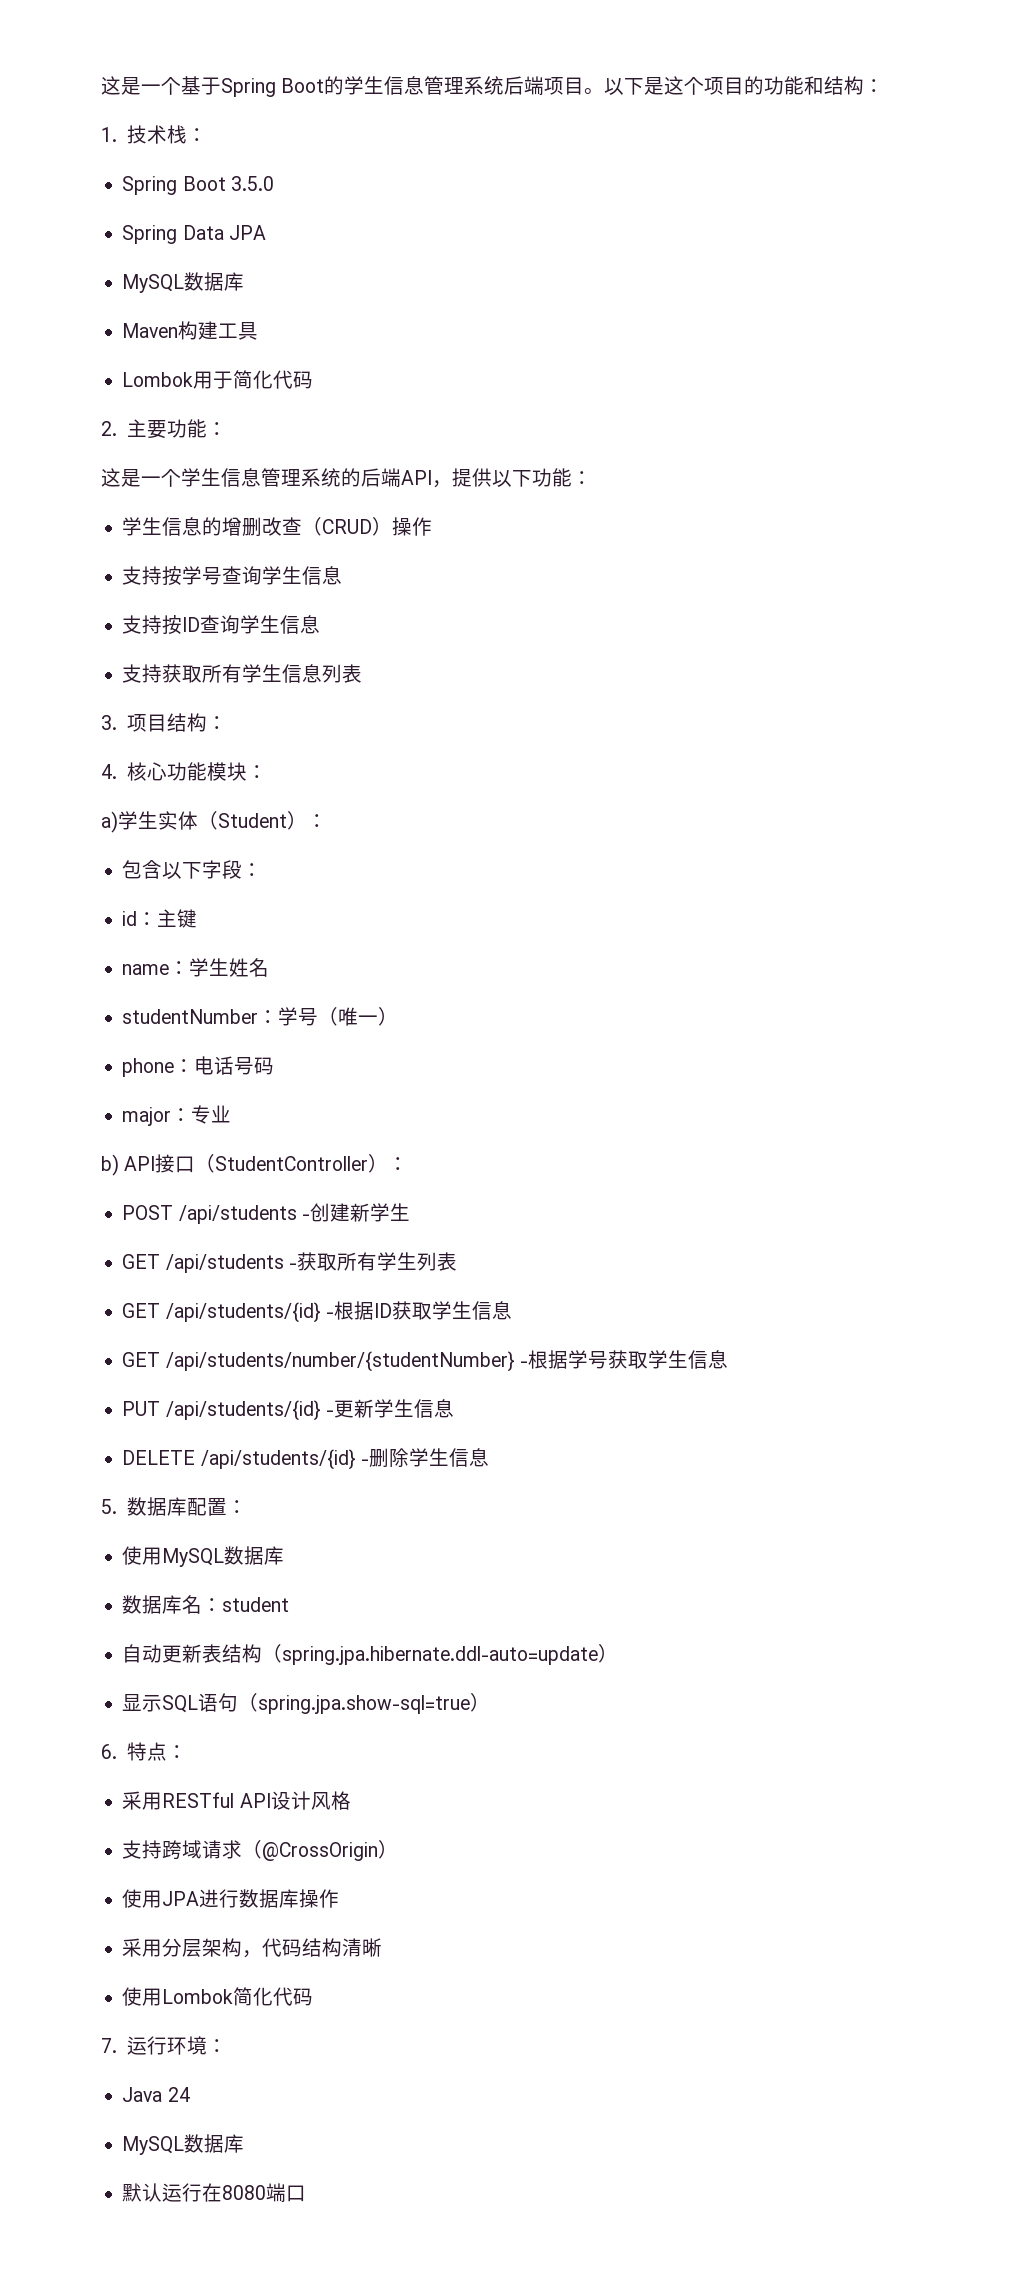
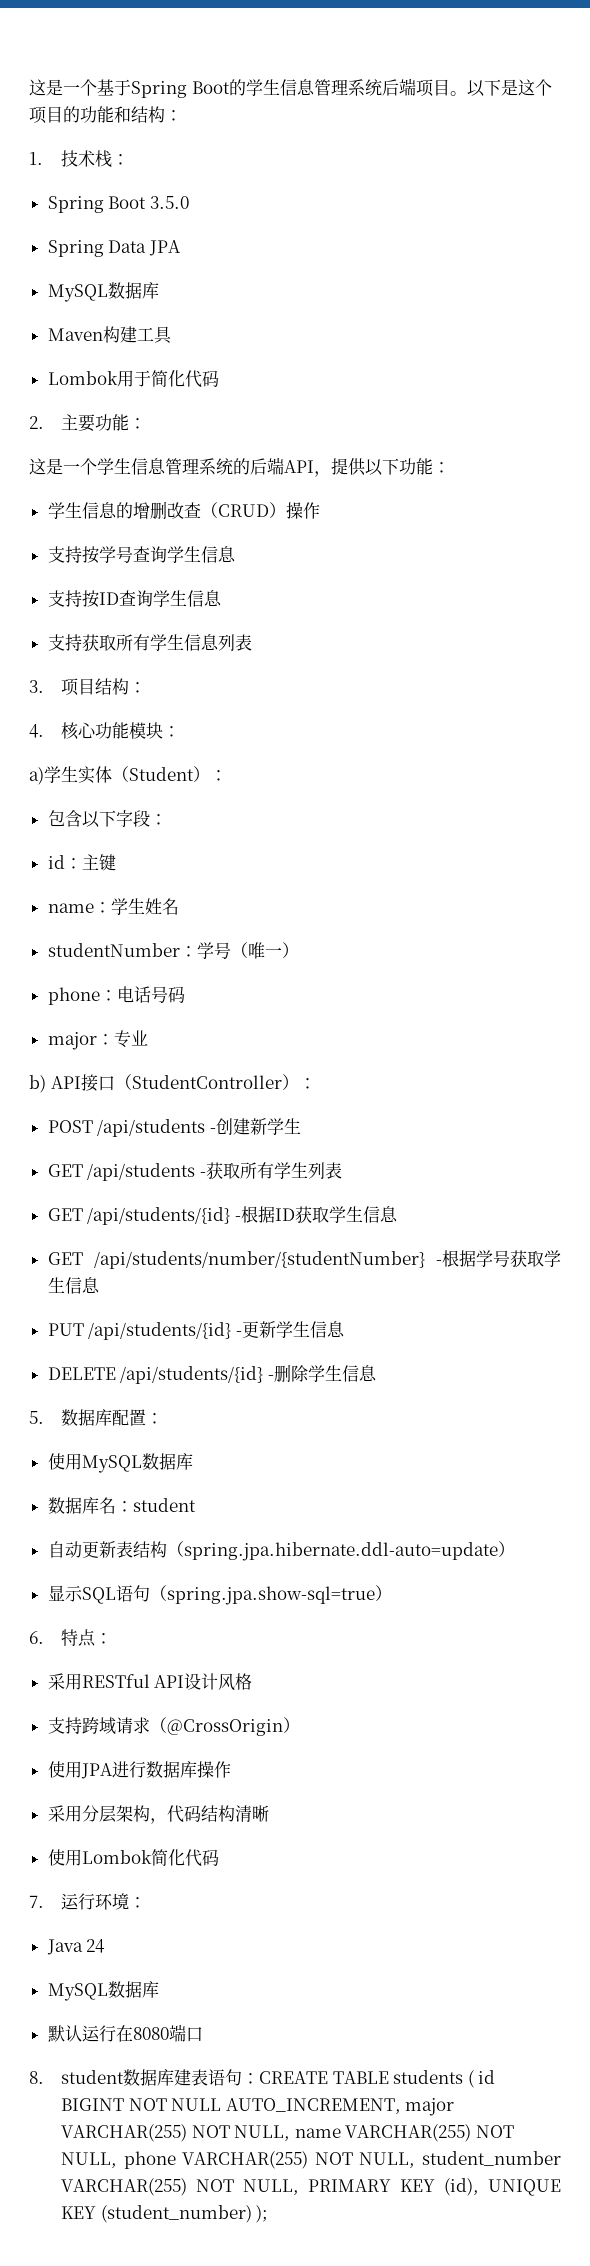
(307, 2193) none -> [29,2069,496,2088] [60,2098,455,2116] [60,2124,514,2142] [60,2151,561,2169] [60,2178,561,2196] [60,2205,269,2223] // 8. student数据库建表语句：CREATE TABLE students ( id BIGINT NOT NULL AUTO_INCREMENT, major VARCHAR(255) NOT NULL, name VARCHAR(255) NOT NULL, phone VARCHAR(255) NOT NULL, student_number VARCHAR(255) NOT NULL, PRIMARY KEY (id), UNIQUE KEY (student_number) );

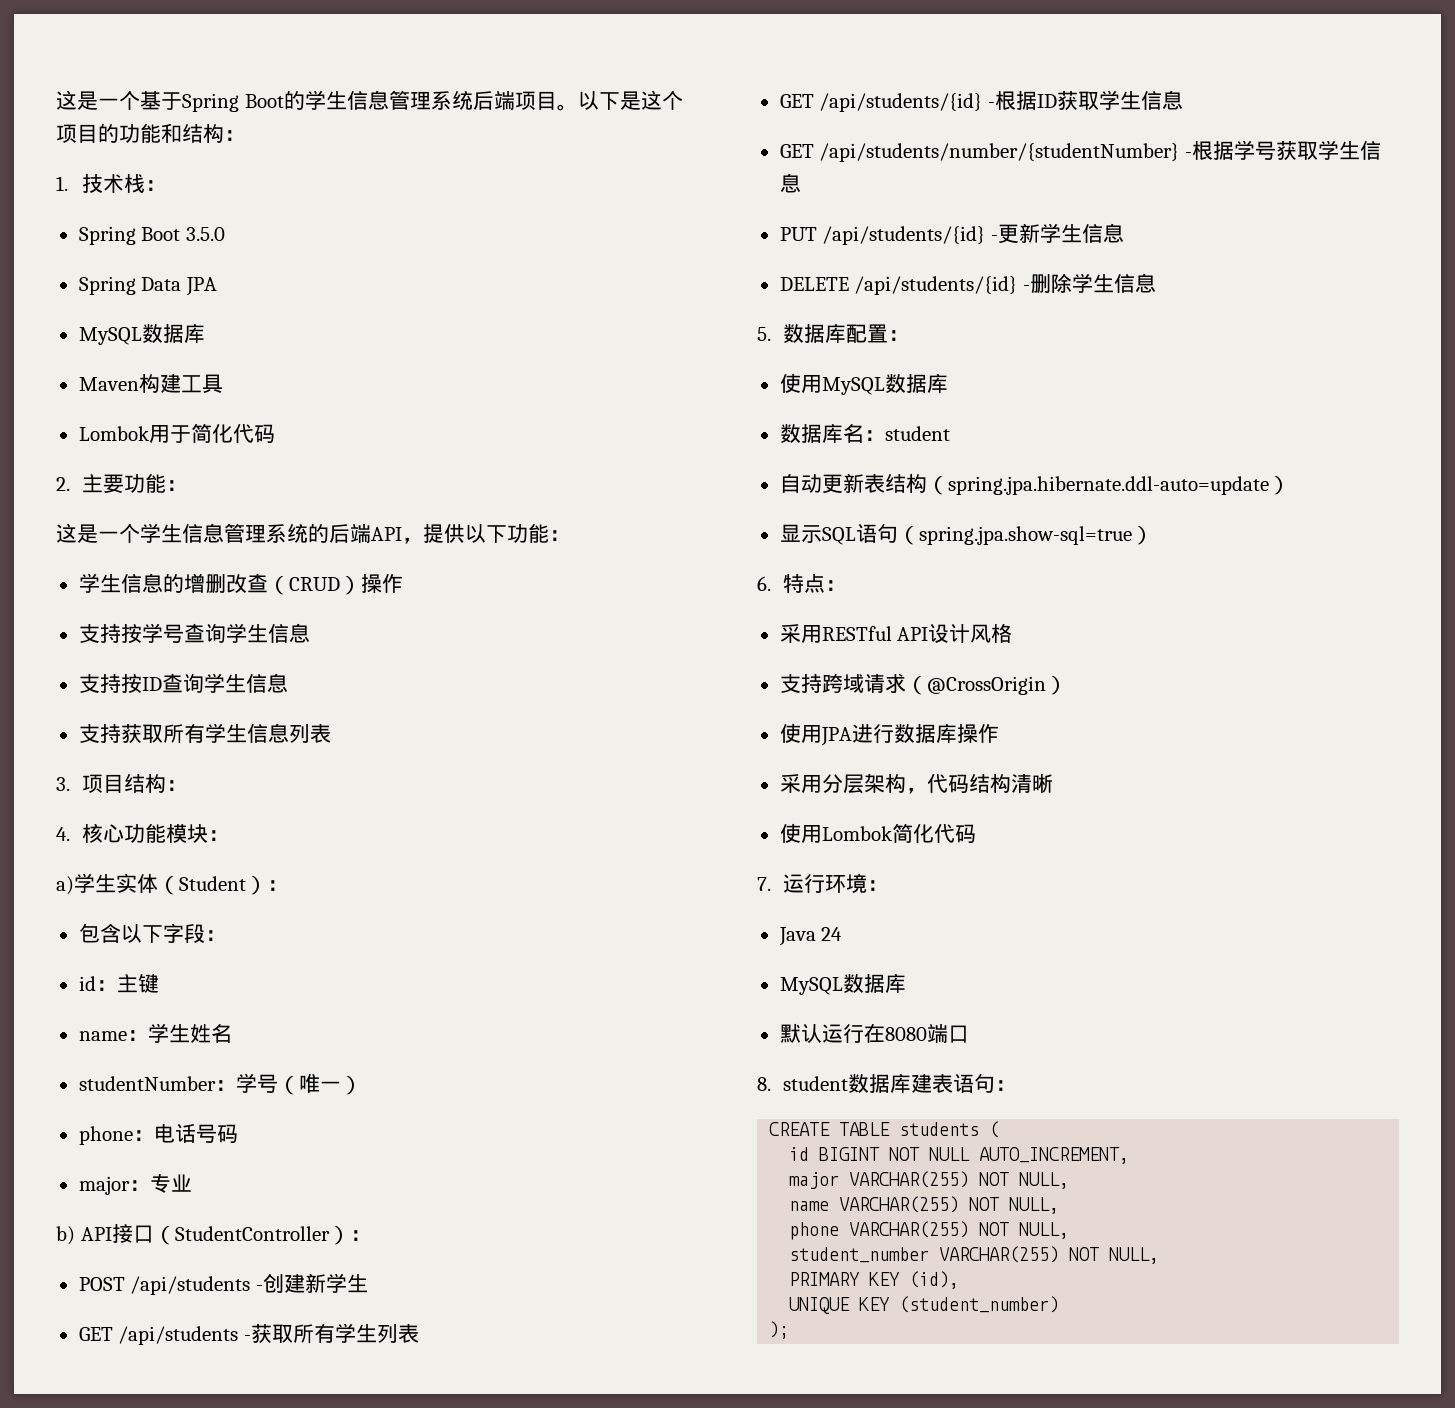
(259, 2078) none -> (1016, 1085) //
(474, 2079) none -> (1000, 1129) //
(401, 2106) none -> (1130, 1155) //
(291, 2133) none -> (1070, 1180) //
(117, 2160) none -> (1060, 1205) //
(416, 2160) none -> (1070, 1230) //
(299, 2187) none -> (1160, 1255) //
(479, 2187) none -> (960, 1280) //
(252, 2214) none -> (1060, 1304) //

